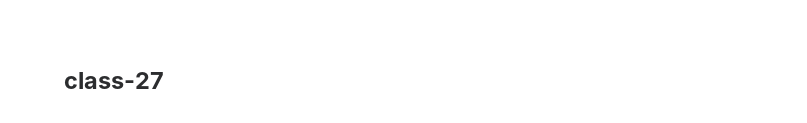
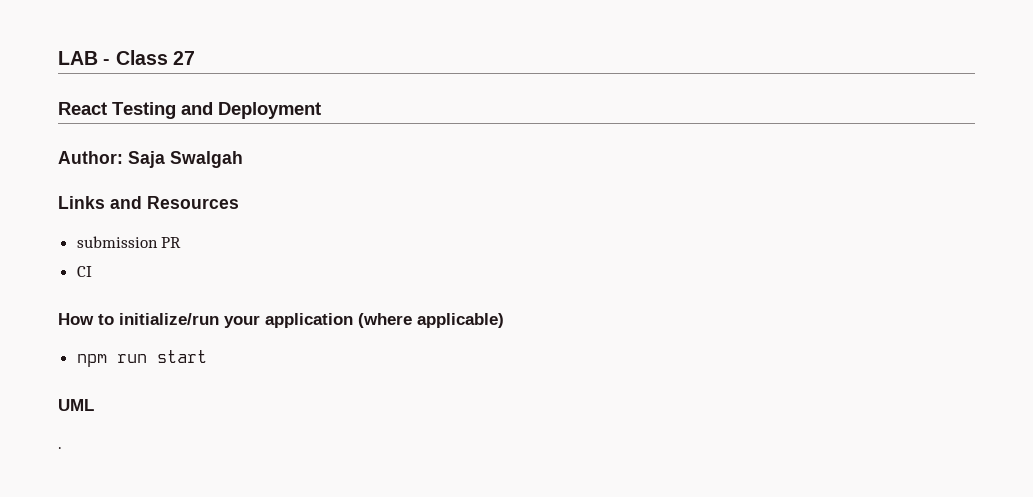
[64,72,164,89] class-27 -> [58,50,195,65] [58,102,321,119] [58,151,243,168] [58,196,239,209] [76,236,182,248] [76,266,92,277] [58,313,504,328] [76,350,207,367] [58,399,94,411] [58,447,62,449] LAB - Class 27 // React Testing and Deployment // Author: Saja Swalgah // Links and Resources // submission PR // CI // How to initialize/run your application (where applicable) // npm run start // UML // .

